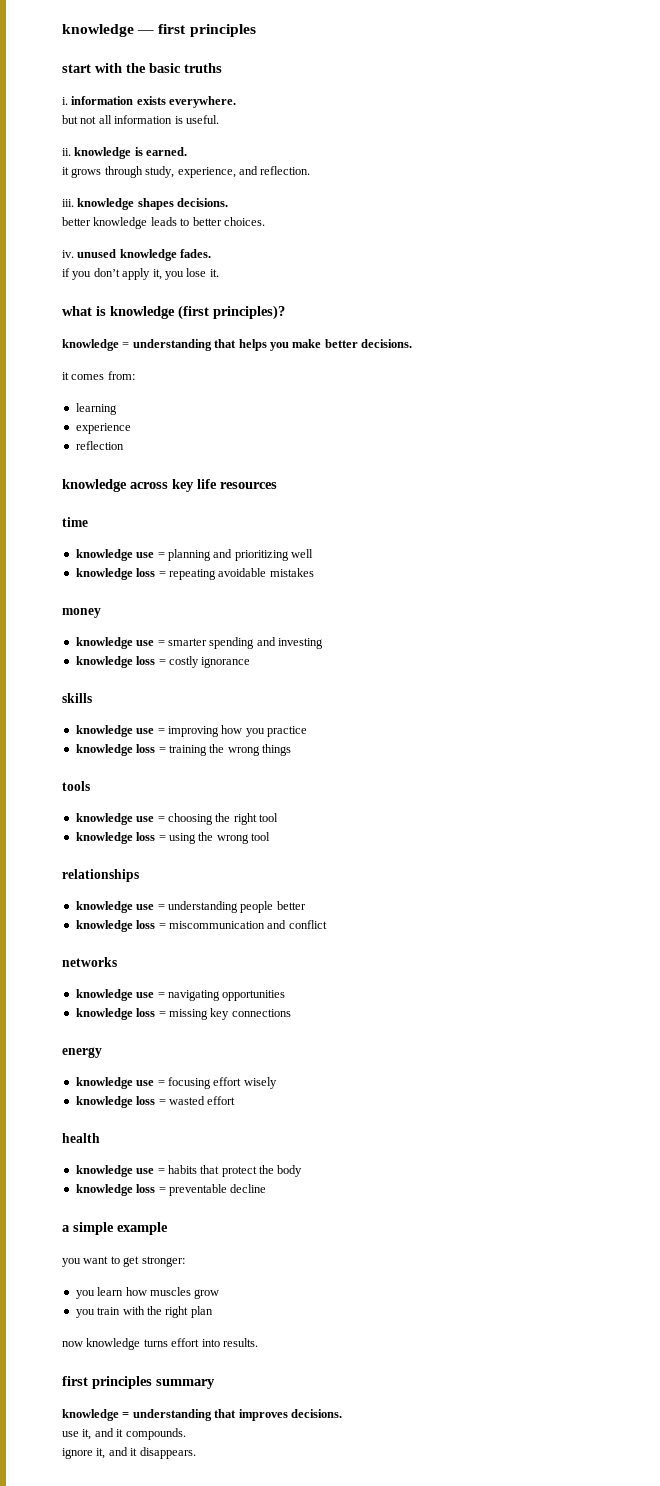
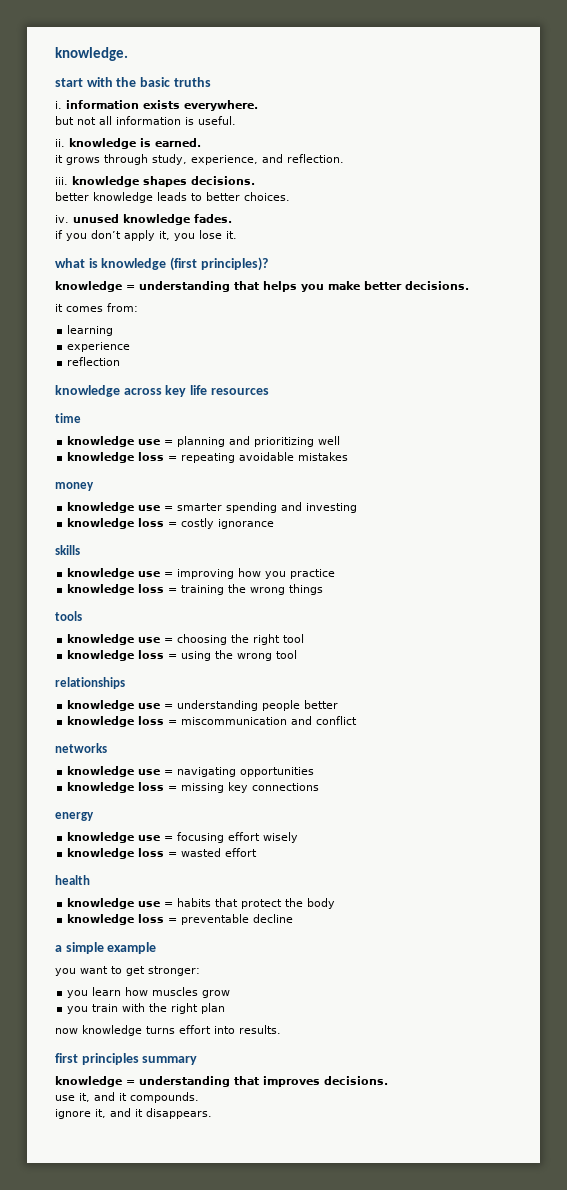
[62,24,256,37] knowledge — first principles -> [55,47,128,61] knowledge.

